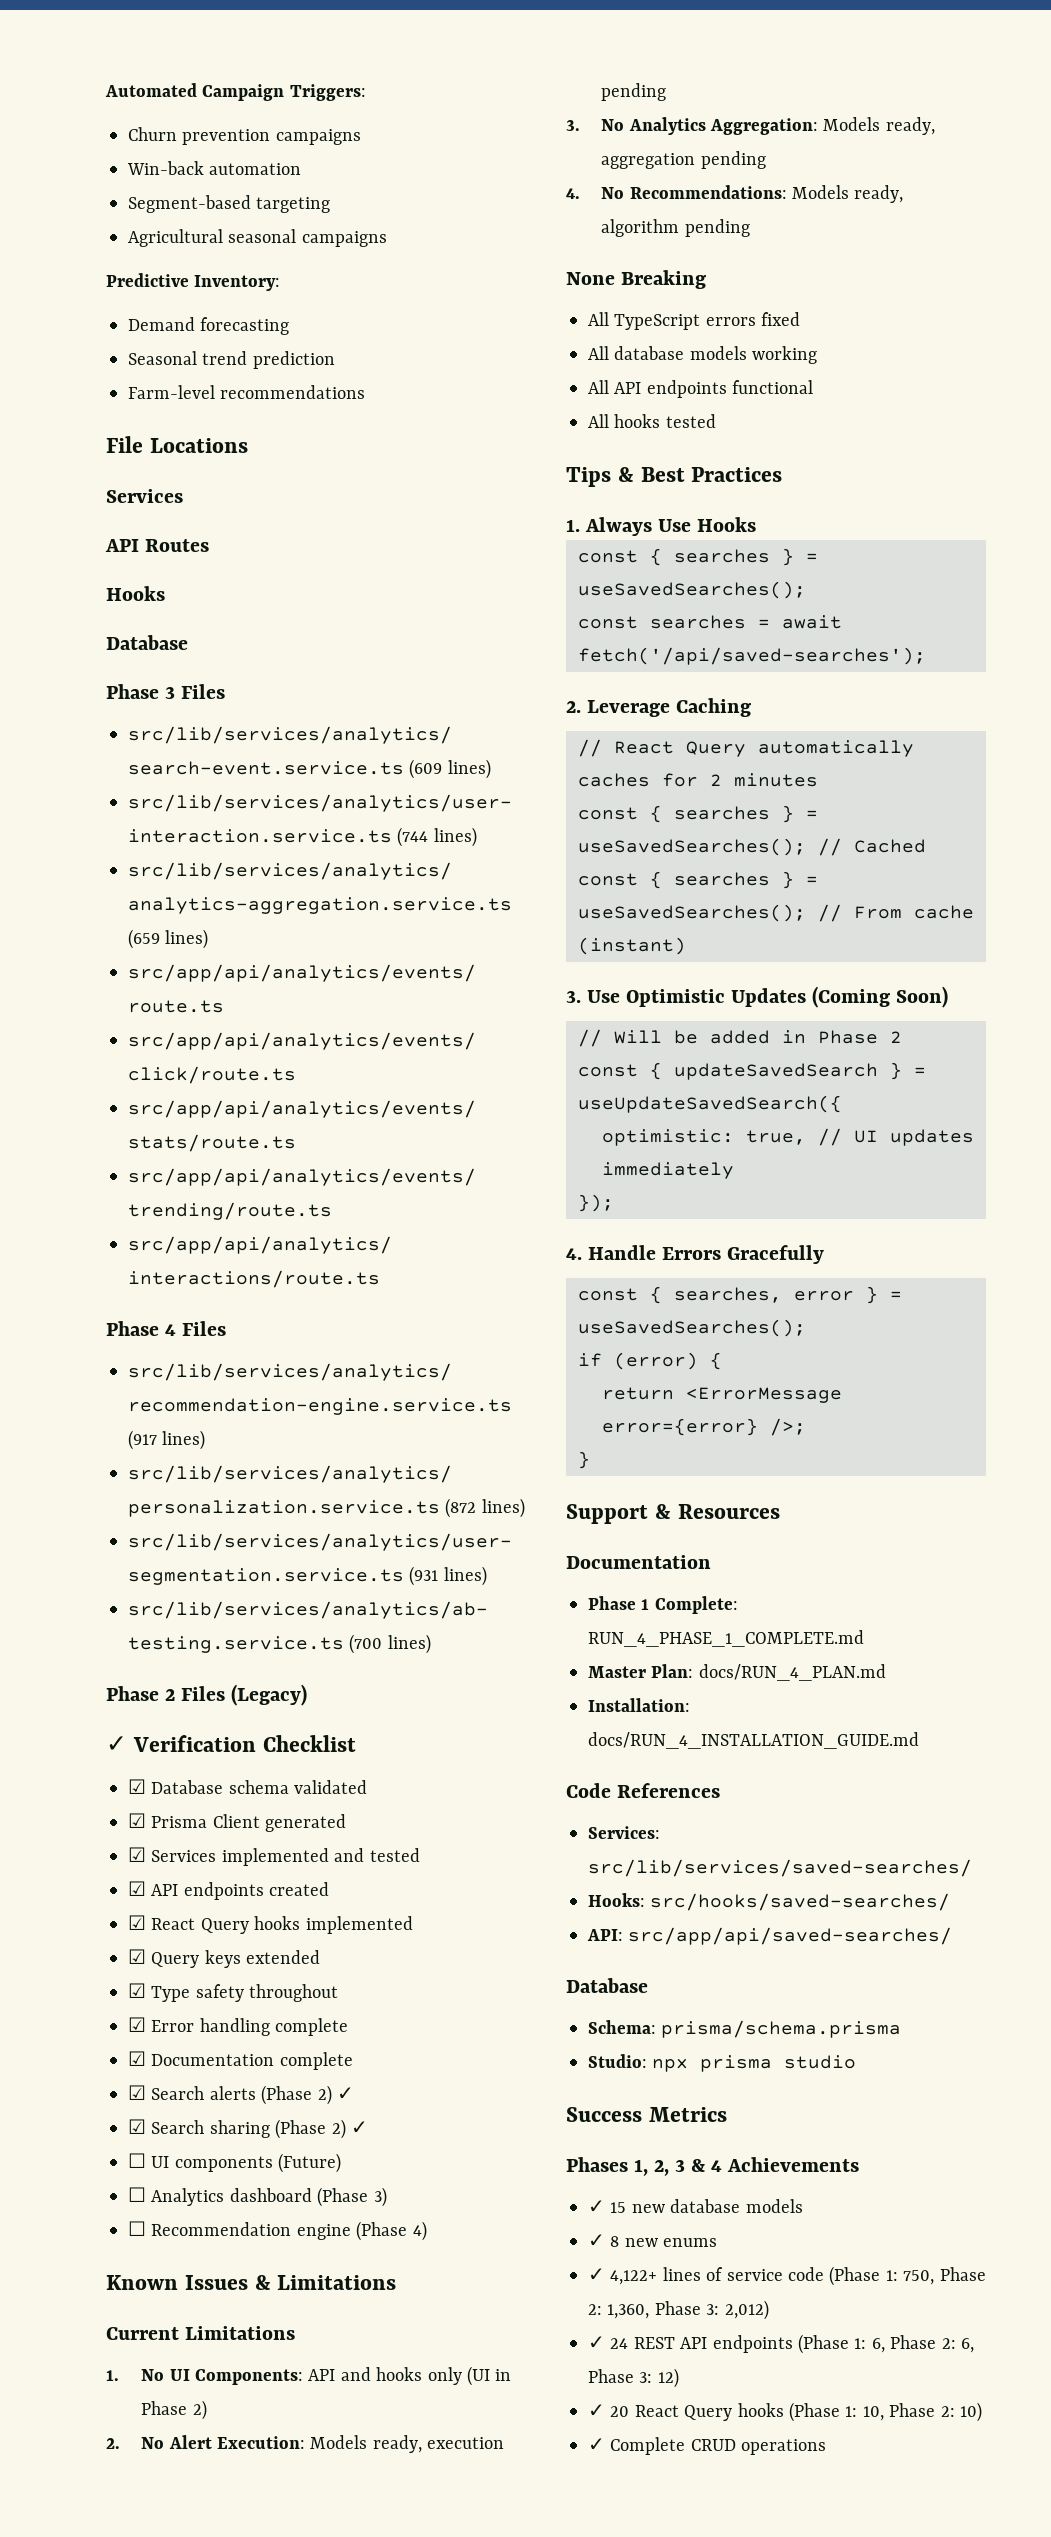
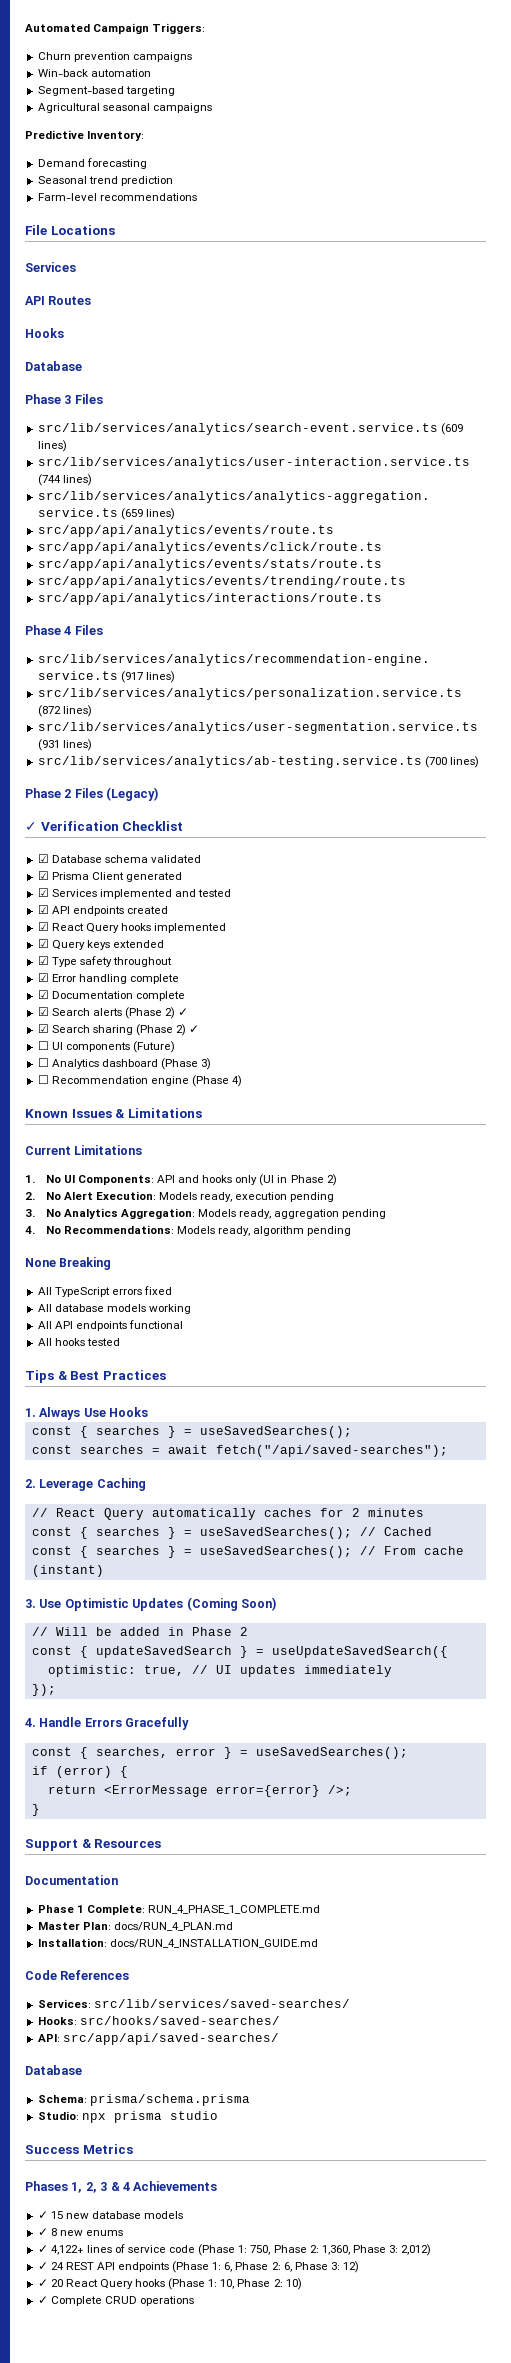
[578,647,926,665] fetch('/api/saved-searches'); -> [215,1445,448,1457] fetch("/api/saved-searches");

